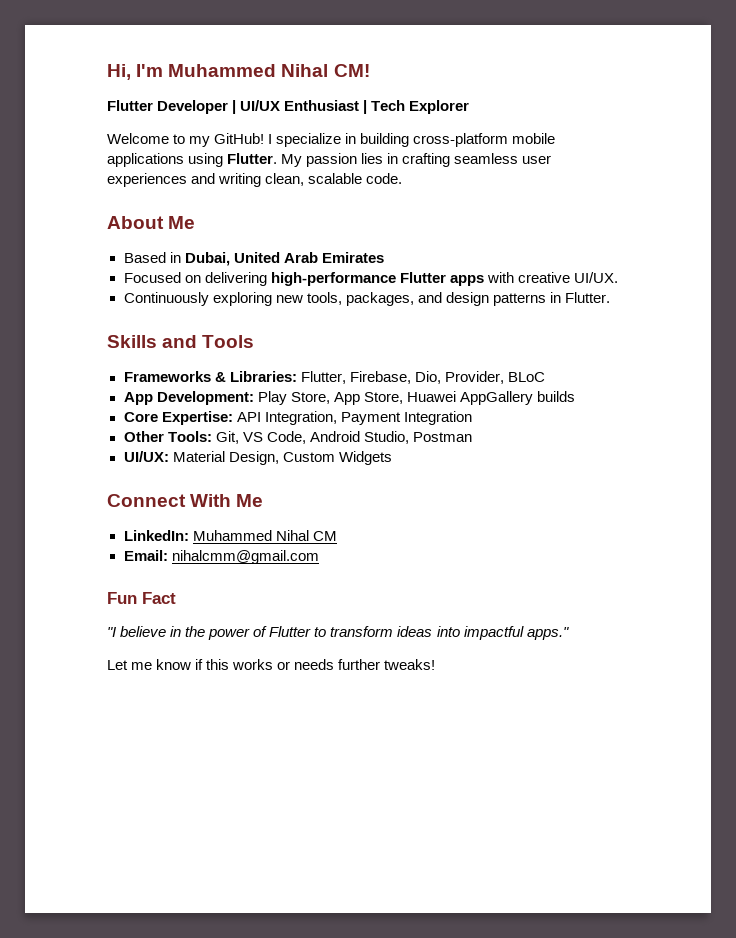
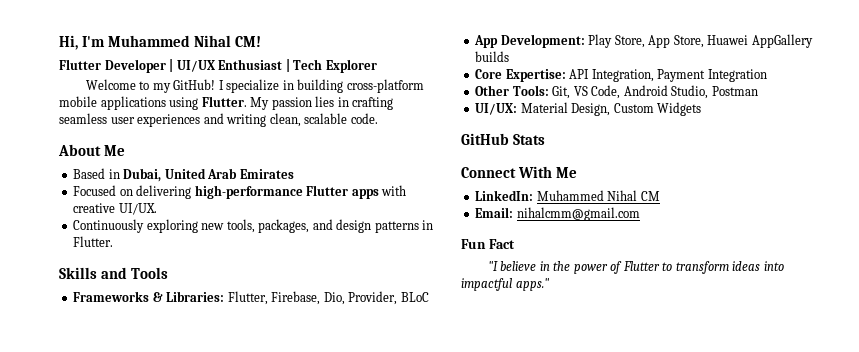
(392, 458) none -> [461,133,546,145] // GitHub Stats
[107,659,436,670] // Let me know if this works or needs further tweaks! -> (549, 284) none

